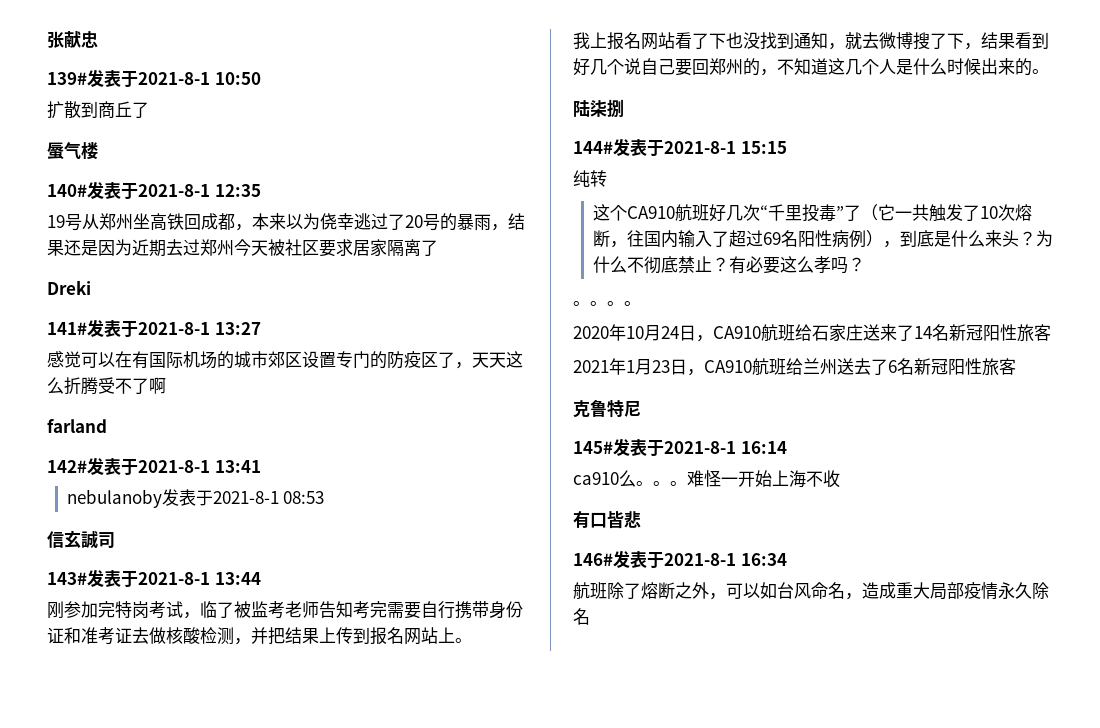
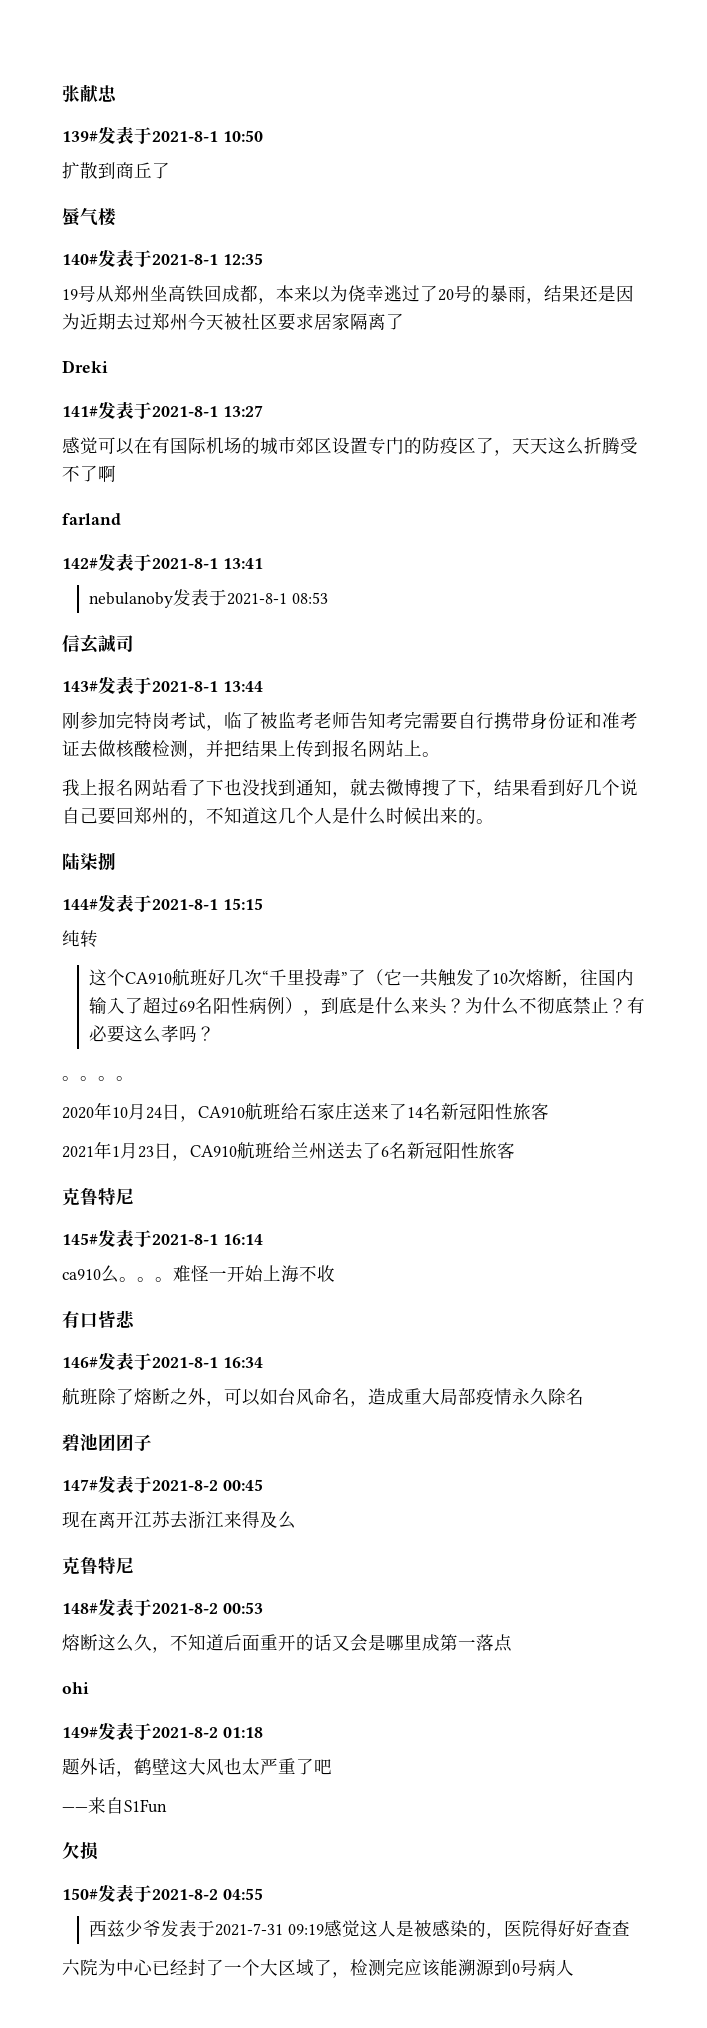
(590, 616) none -> [62,1433,152,1451] [62,1475,263,1493] [62,1511,296,1529] [62,1556,134,1575] [62,1598,263,1616] [62,1634,512,1653] [62,1682,89,1694] [62,1722,263,1740] [62,1758,332,1777] [62,1797,167,1814] [62,1842,98,1860] [62,1884,263,1902] [88,1920,630,1939] [62,1958,574,1978] // 碧池团团子 // 147#发表于2021-8-2 00:45 // 现在离开江苏去浙江来得及么 // 克鲁特尼 // 148#发表于2021-8-2 00:53 // 熔断这么久，不知道后面重开的话又会是哪里成第一落点 // ohi // 149#发表于2021-8-2 01:18 // 题外话，鹤壁这大风也太严重了吧 // ——来自S1Fun // 欠损 // 150#发表于2021-8-2 04:55 // 西兹少爷发表于2021-7-31 09:19感觉这人是被感染的，医院得好好查查 // 六院为中心已经封了一个大区域了，检测完应该能溯源到0号病人

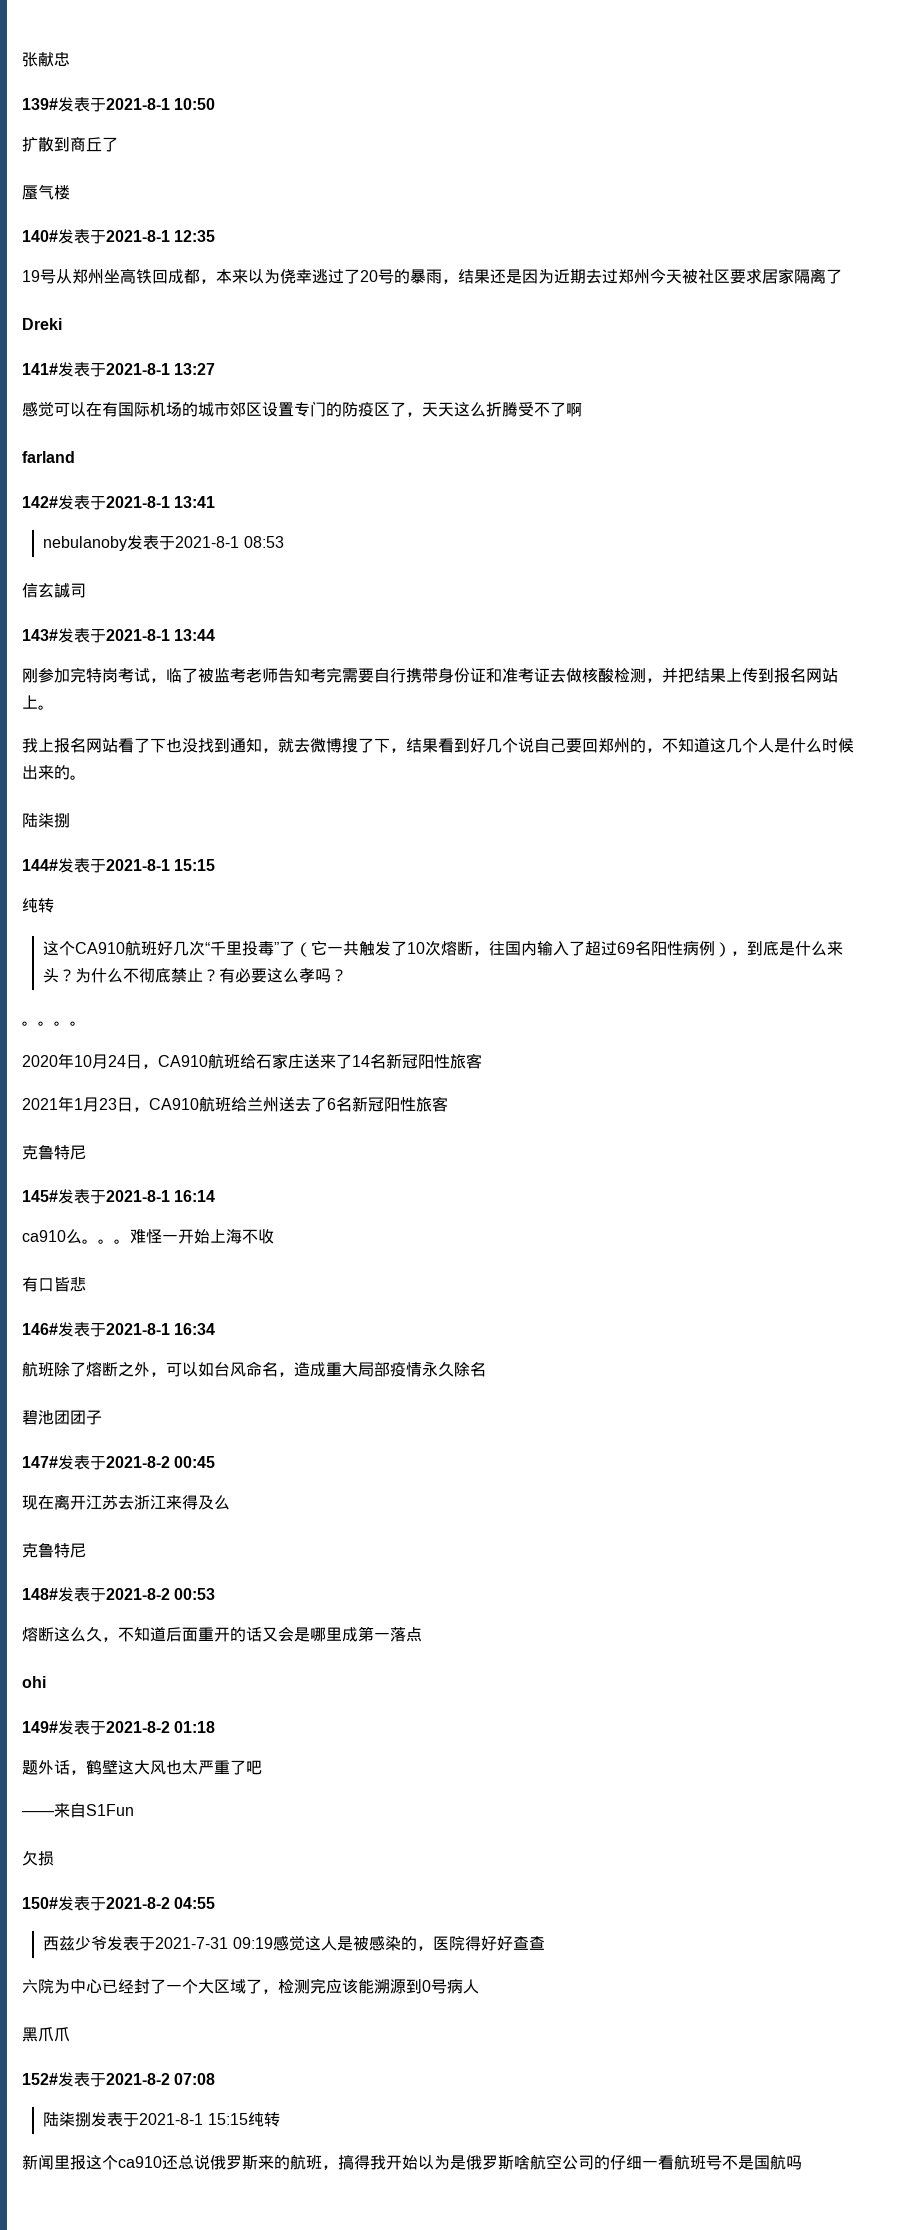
(574, 1967) none -> [22,2027,70,2042] [22,2072,216,2087] [43,2112,280,2127] [22,2154,802,2170] // 黑爪爪 // 152#发表于2021-8-2 07:08 // 陆柒捌发表于2021-8-1 15:15纯转 // 新闻里报这个ca910还总说俄罗斯来的航班，搞得我开始以为是俄罗斯啥航空公司的仔细一看航班号不是国航吗

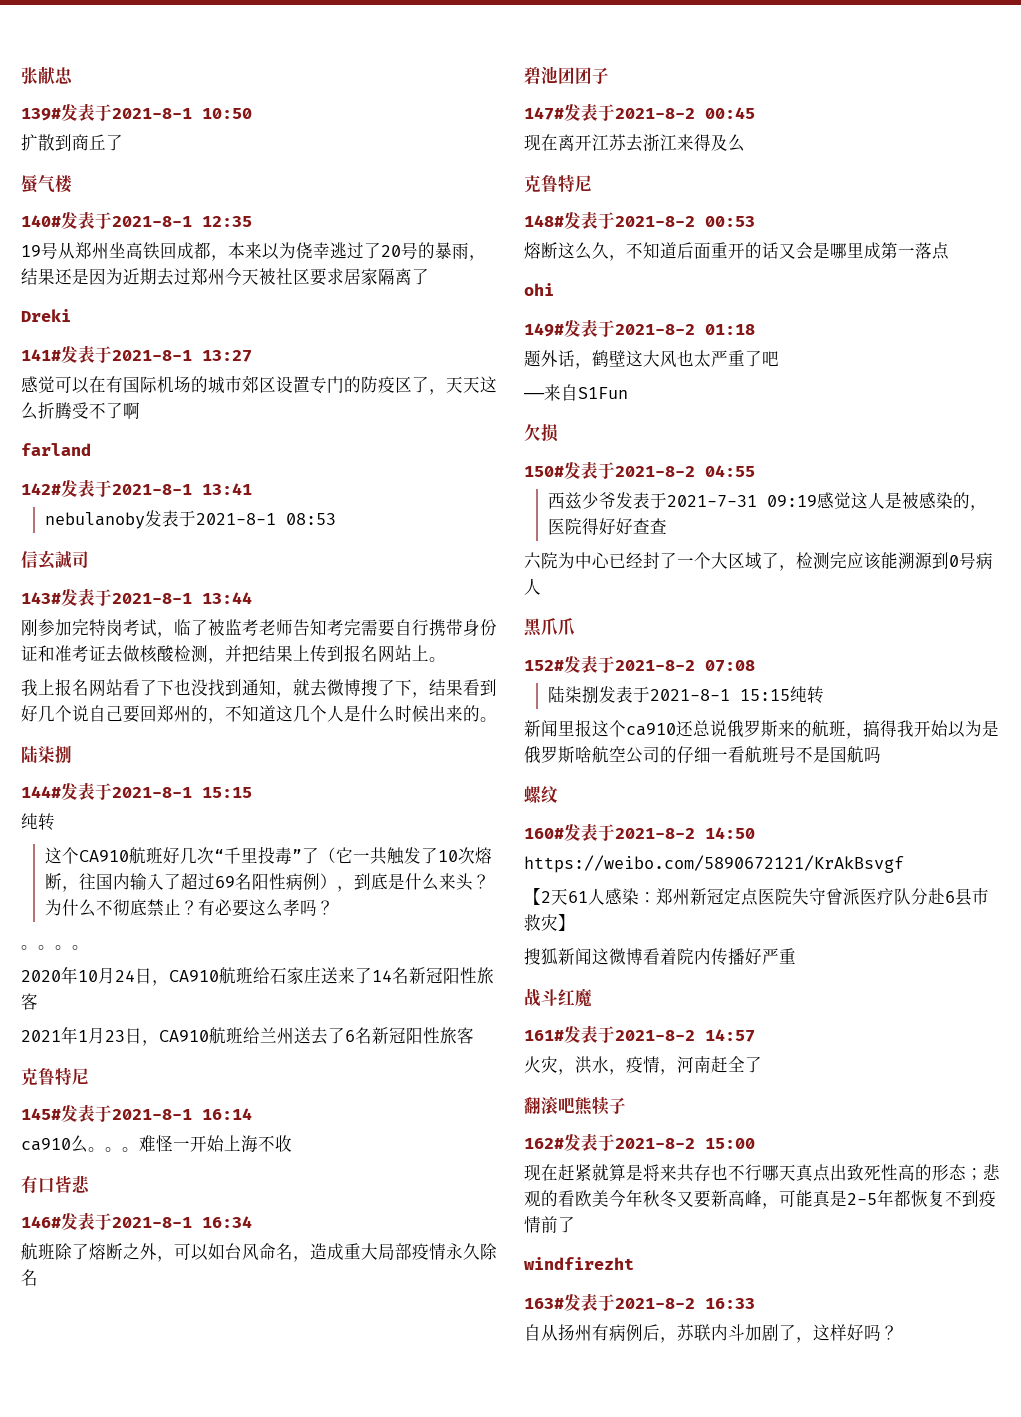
(802, 2162) none -> [524,786,558,804] [524,823,755,841] [524,855,904,873] [524,888,989,906] [524,914,575,931] [524,948,796,966] [524,988,592,1007] [524,1025,755,1043] [524,1056,762,1075] [524,1096,626,1115] [524,1133,755,1151] [524,1164,1000,1182] [524,1189,996,1209] [524,1216,575,1233] [524,1257,634,1270] [524,1293,755,1311] [524,1324,898,1343] // 螺纹 // 160#发表于2021-8-2 14:50 // https://weibo.com/5890672121/KrAkBsvgf // 【2天61人感染：郑州新冠定点医院失守曾派医疗队分赴6县市救灾】 // 搜狐新闻这微博看着院内传播好严重 // 战斗红魔 // 161#发表于2021-8-2 14:57 // 火灾，洪水，疫情，河南赶全了 // 翻滚吧熊犊子 // 162#发表于2021-8-2 15:00 // 现在赶紧就算是将来共存也不行哪天真点出致死性高的形态；悲观的看欧美今年秋冬又要新高峰，可能真是2-5年都恢复不到疫情前了 // windfirezht // 163#发表于2021-8-2 16:33 // 自从扬州有病例后，苏联内斗加剧了，这样好吗？

